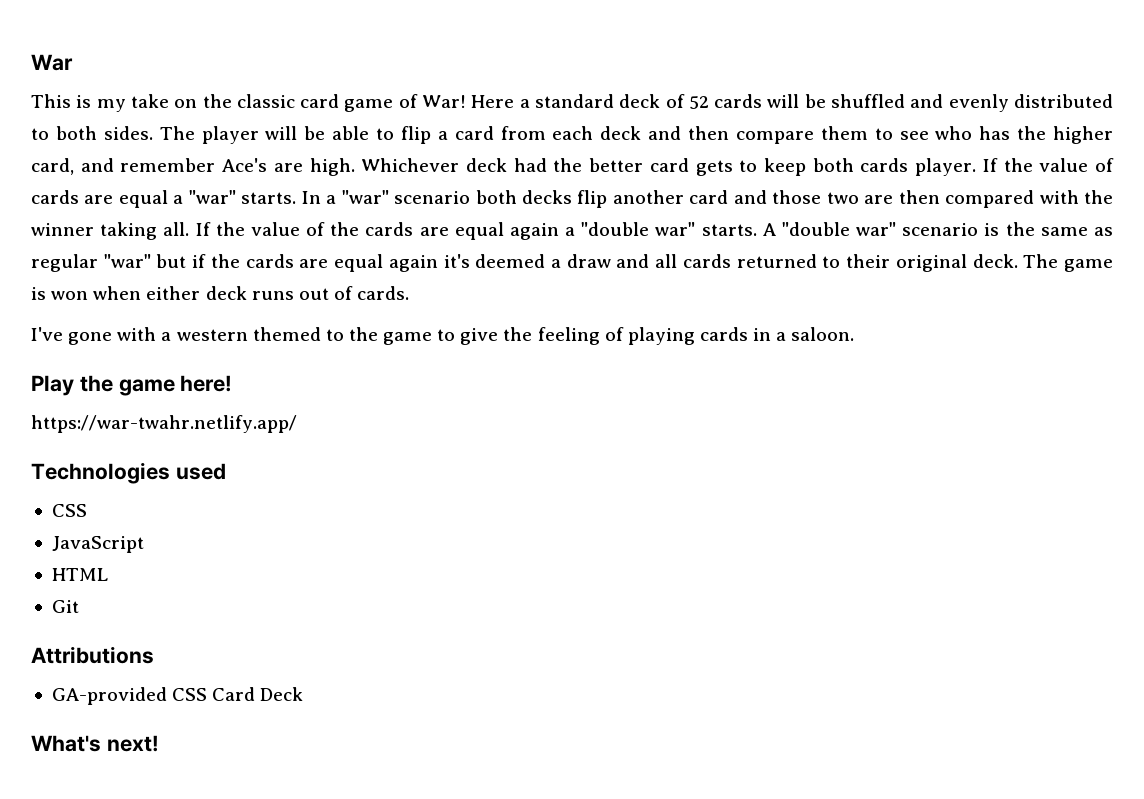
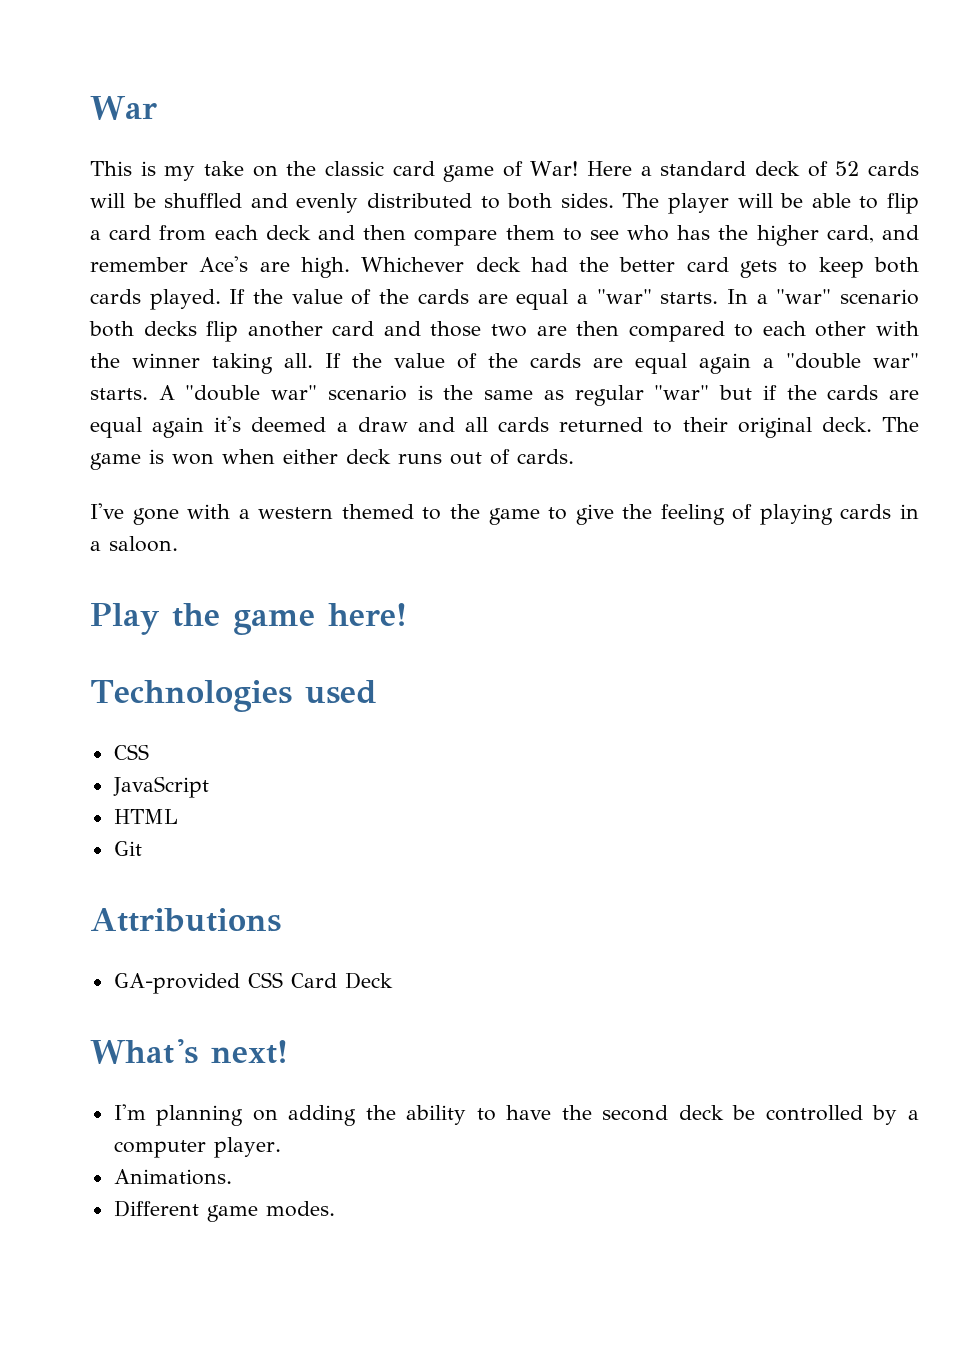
[915,158,1115,176] player. If the value of -> [149,289,410,310] played. If the value of the
(1035, 199) none -> [734,321,867,337] to each other
[31,415,297,433] // https://war-twahr.netlify.app/ -> (407, 614) none
(159, 743) none -> [113,1104,919,1126] [113,1137,281,1158] [113,1169,232,1185] [113,1200,335,1222] // I'm planning on adding the ability to have the second deck be controlled by a computer player. // Animations. // Different game modes.

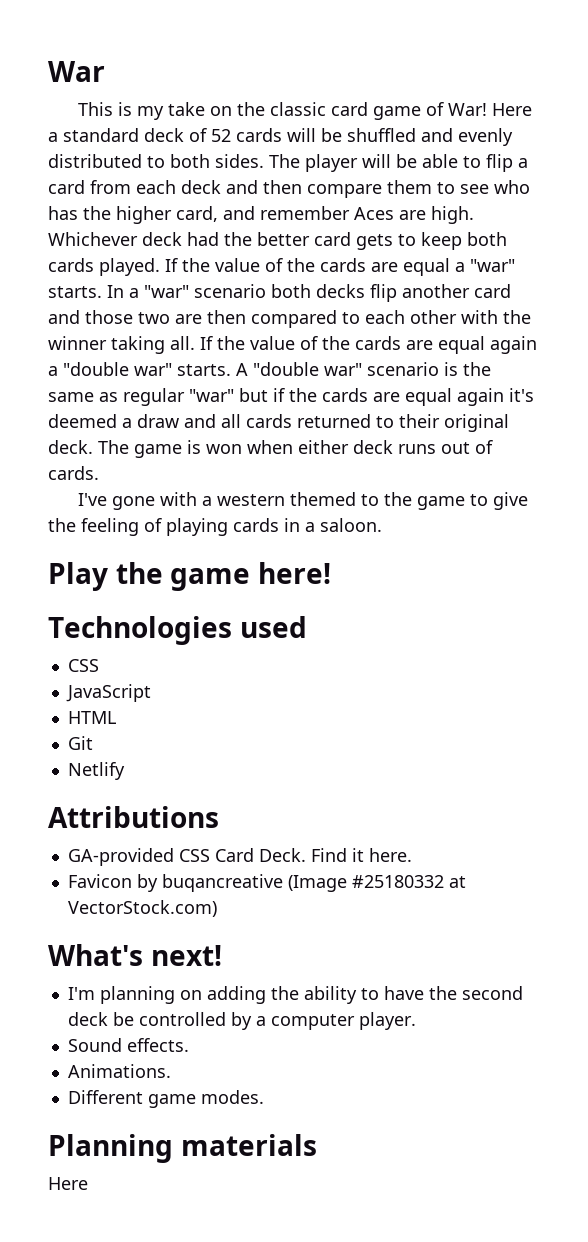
[199,256,249,272] Ace's -> [354,207,394,220] Aces
(142, 848) none -> [67,762,125,780] // Netlify
[344,972,393,989] Deck -> [258,848,412,862] [67,874,466,892] [67,900,217,917] Deck. Find it here. // Favicon by buqancreative (Image #25180332 at VectorStock.com)
(281, 1147) none -> [67,1038,189,1052] // Sound effects.
(335, 1209) none -> [48,1134,317,1163] [48,1177,88,1190] // Planning materials // Here

